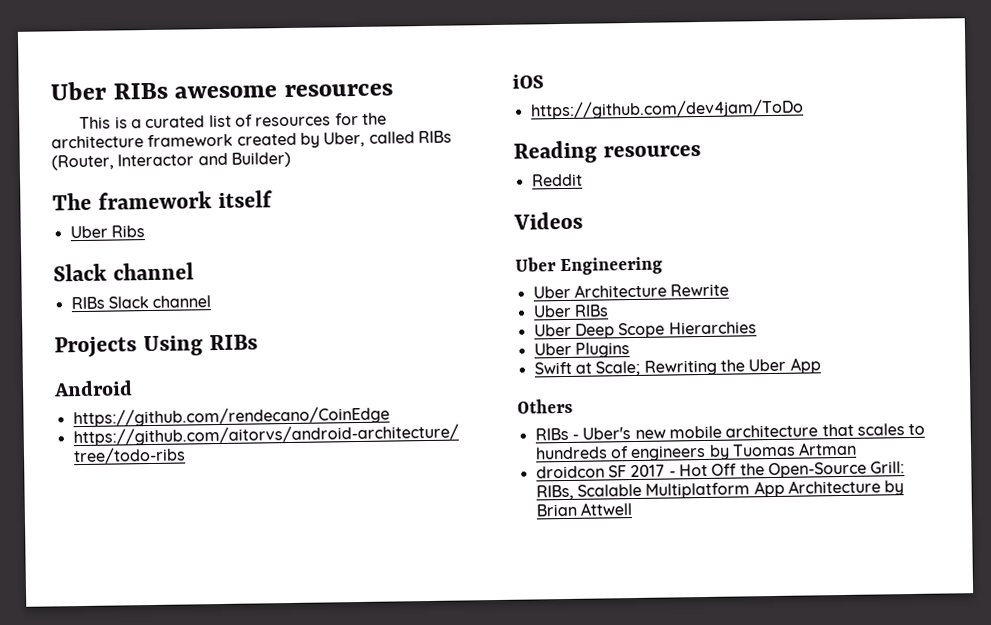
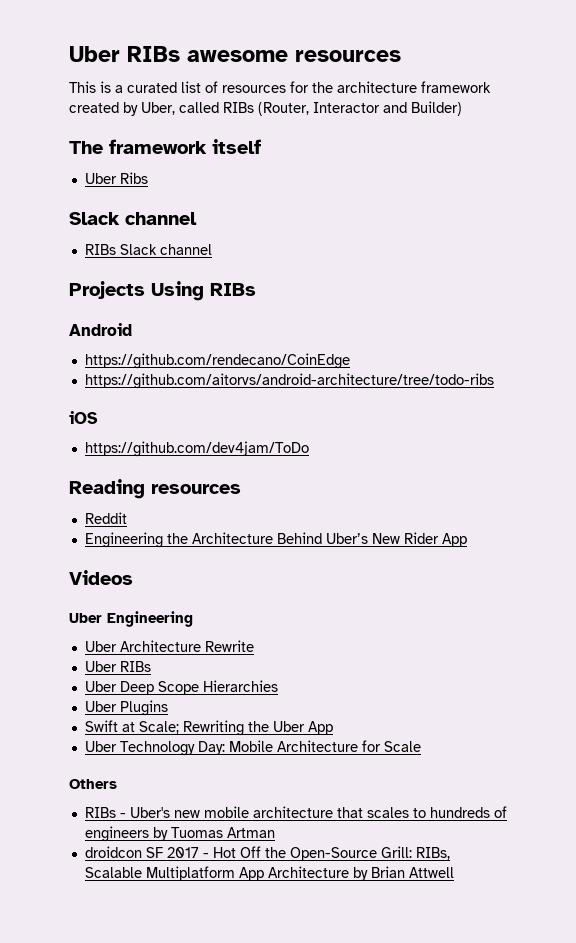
(583, 180) none -> [84,532,467,548] // Engineering the Architecture Behind Uber’s New Rider App
(821, 365) none -> [84,740,421,756] // Uber Technology Day: Mobile Architecture for Scale

